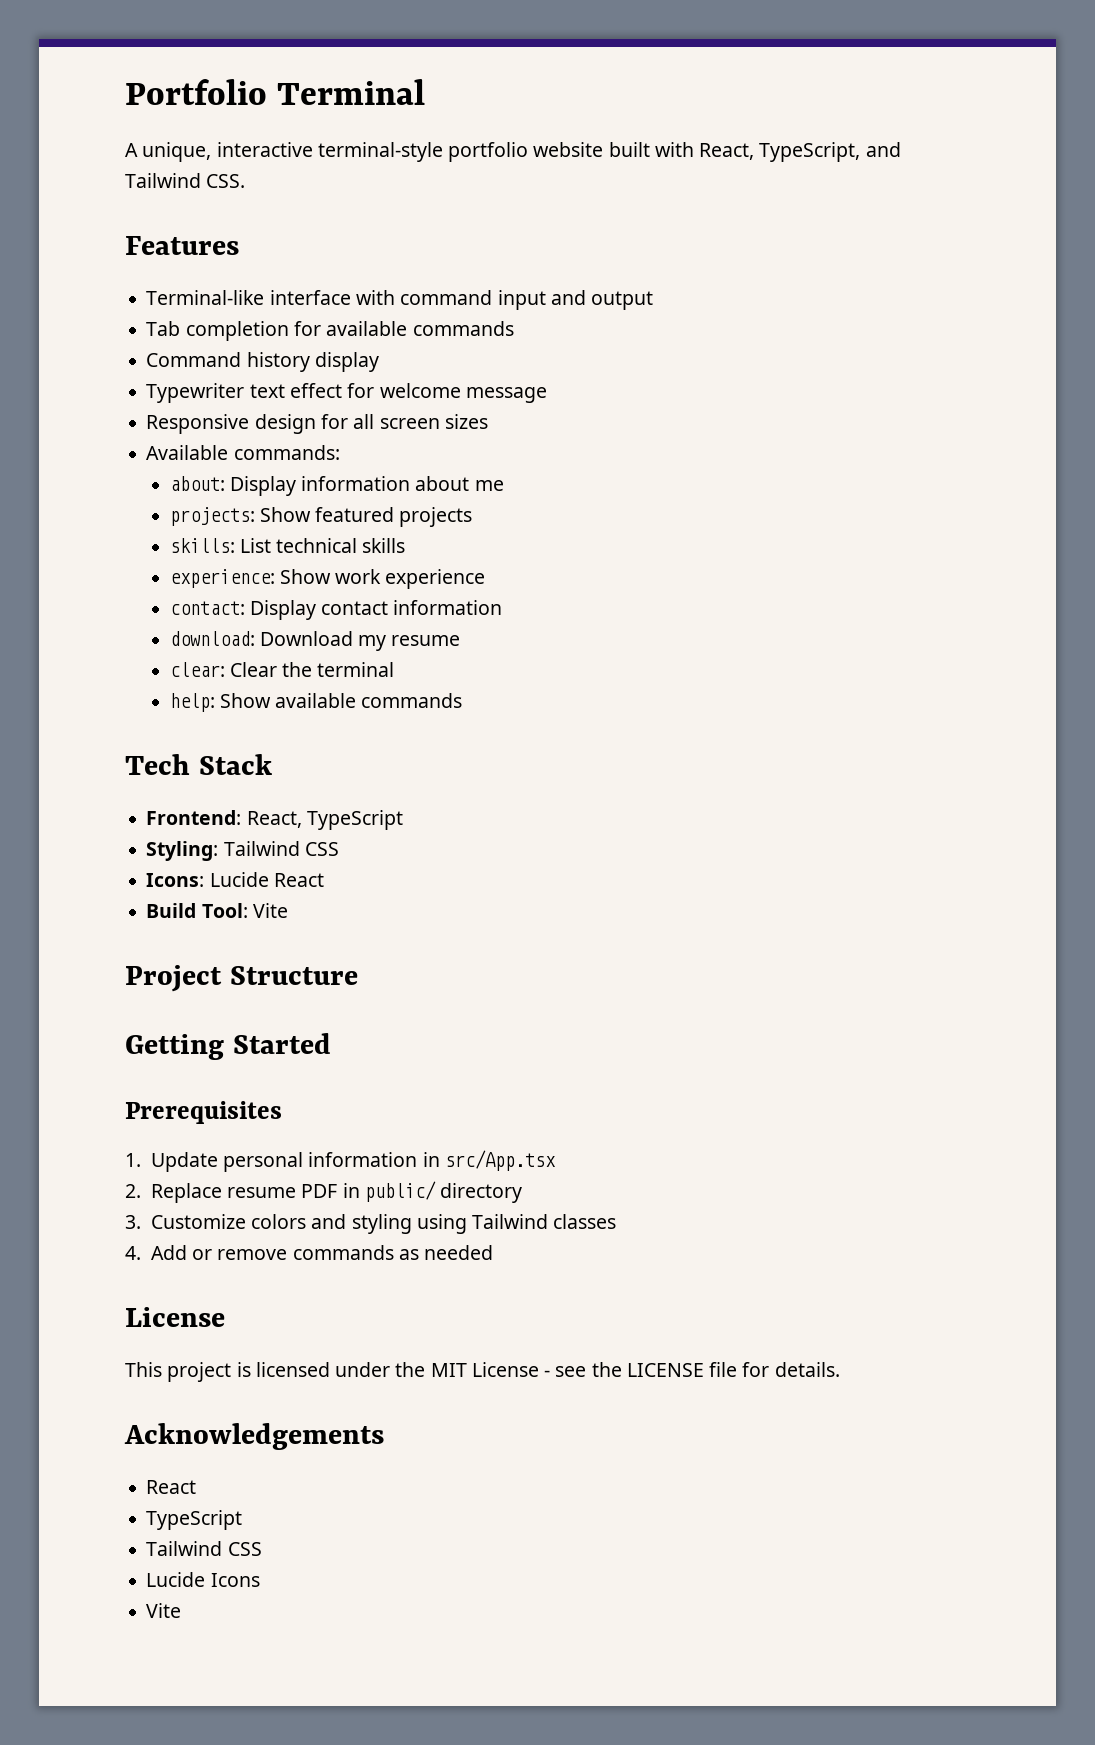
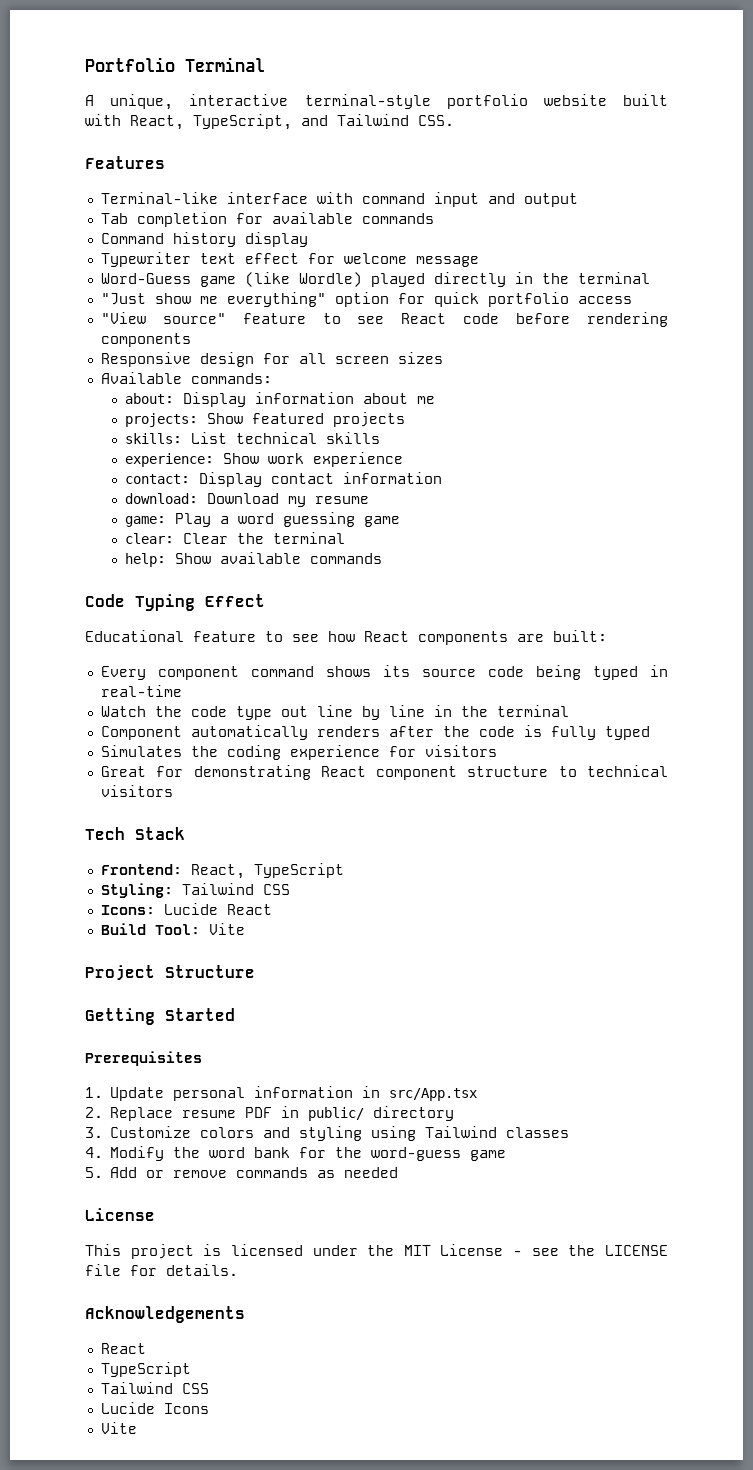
(547, 395) none -> [100,272,650,287] [100,292,632,307] [100,312,669,327] [100,333,191,347] // Word-Guess game (like Wordle) played directly in the terminal // "Just show me everything" option for quick portfolio access // "View source" feature to see React code before rendering components
(461, 640) none -> [124,512,400,527] // game: Play a word guessing game
(463, 700) none -> [85,594,265,611] [85,630,607,645] [100,665,668,680] [100,685,182,697] [100,705,569,720] [100,725,650,740] [100,745,497,760] [100,765,668,780] [100,785,173,797] // Code Typing Effect // Educational feature to see how React components are built: // Every component command shows its source code being typed in real-time // Watch the code type out line by line in the terminal // Component automatically renders after the code is fully typed // Simulates the coding experience for visitors // Great for demonstrating React component structure to technical visitors
(141, 1253) none -> [110,1146,507,1161] [85,1167,103,1178] Modify the word bank for the word-guess game // 5.

